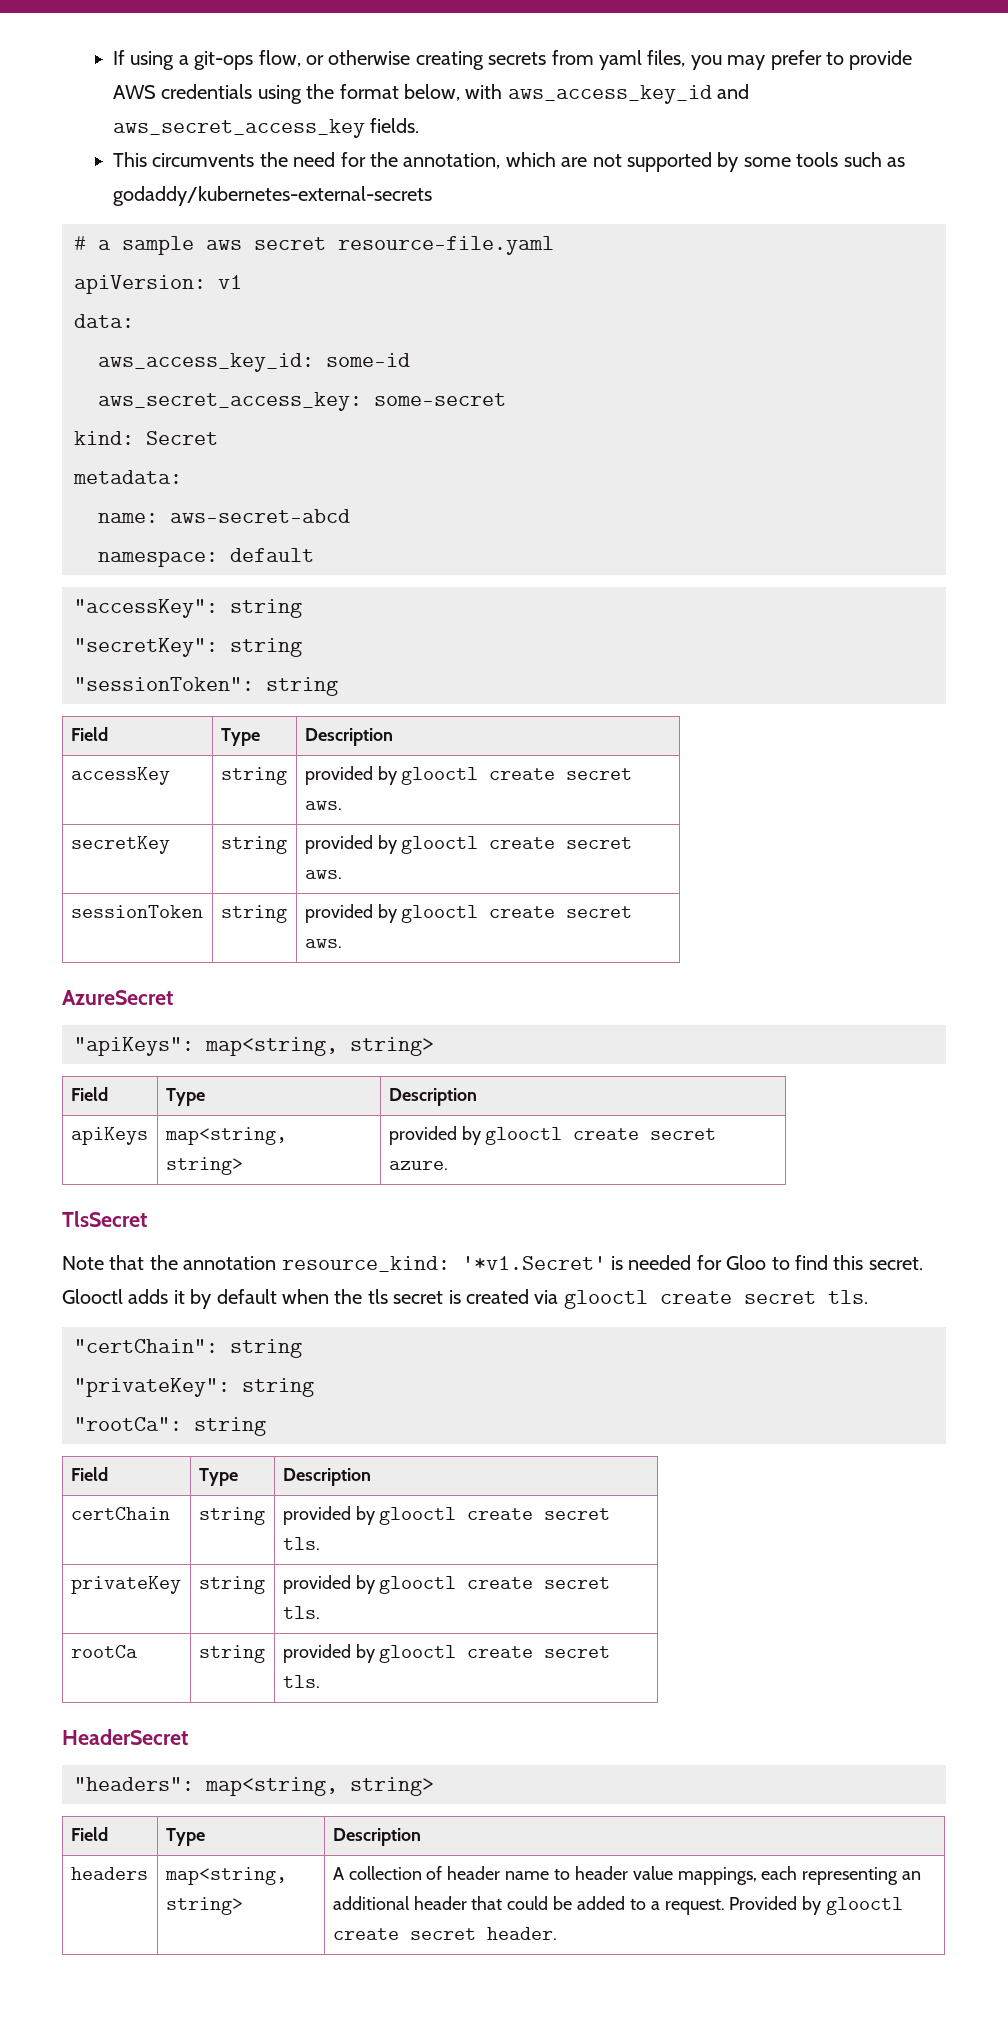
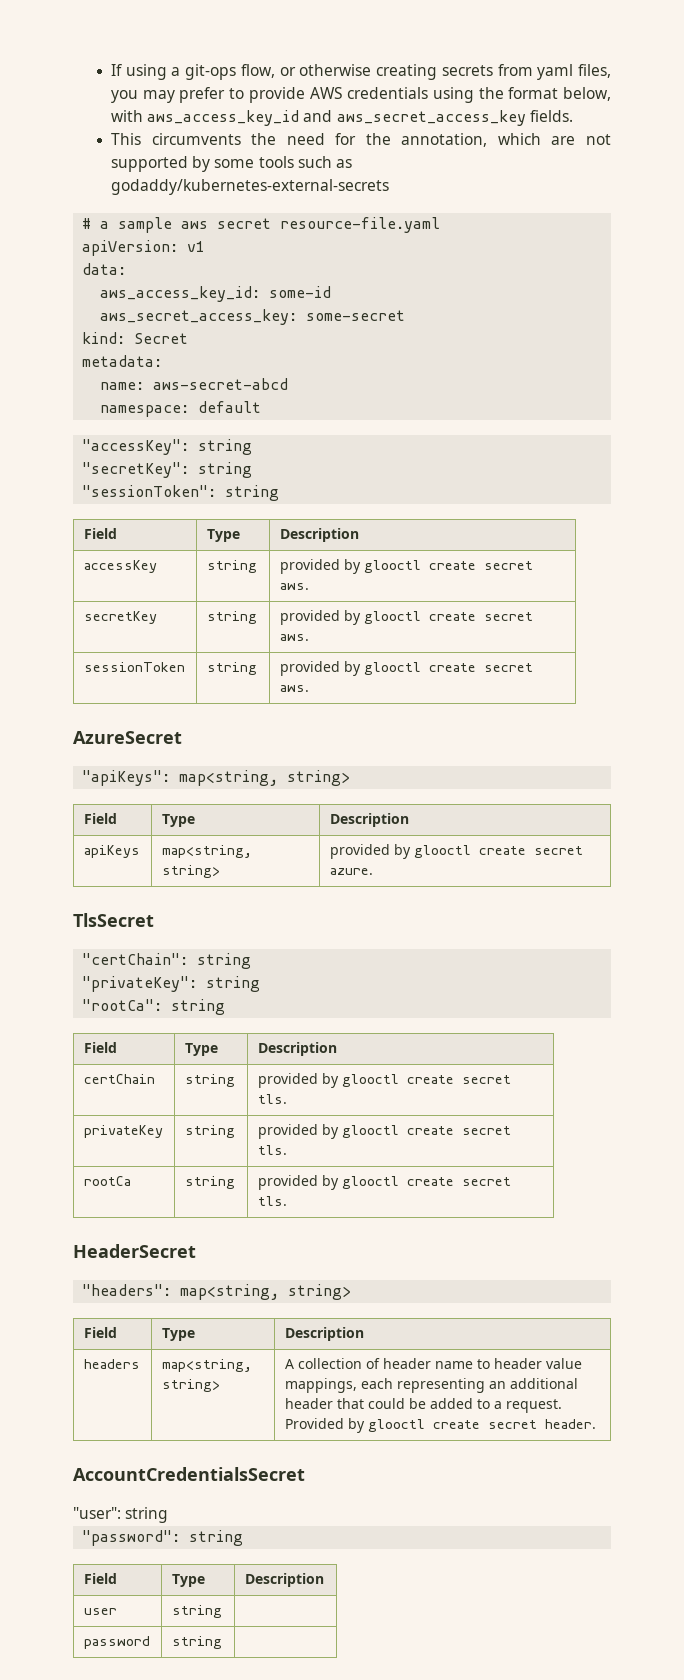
[62,1255,923,1272] [62,1289,868,1309] // Note that the annotation resource_kind: '*v1.Secret' is needed for Gloo to find this secret. Glooctl adds it by default when the tls secret is created via glooctl create secret tls. -> (154, 920) none
(557, 1933) none -> [73,1467,305,1481] [73,1507,169,1523] [82,1530,244,1546] [83,1573,117,1584] [171,1574,205,1587] [244,1573,324,1587] [83,1608,117,1615] [171,1605,222,1618] [83,1636,150,1649] [171,1636,222,1649] // AccountCredentialsSecret // "user": string // "password": string // Field | Type | Description // user | string | // password | string |

